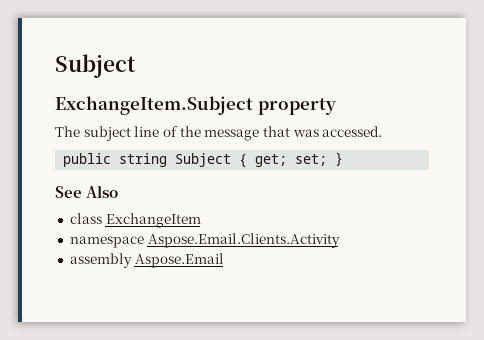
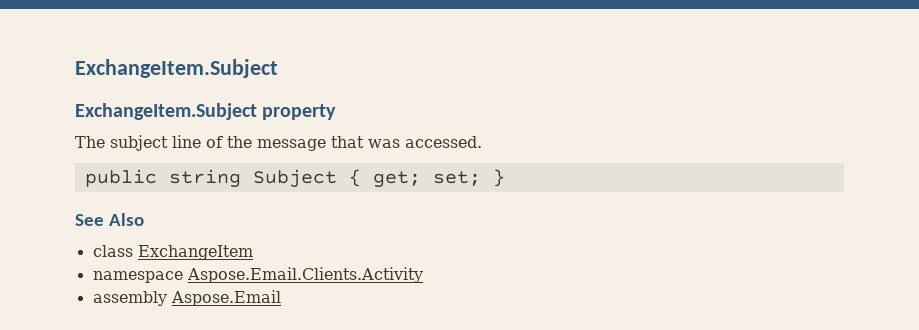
[55,54,136,78] Subject -> [75,59,278,78] ExchangeItem.Subject

